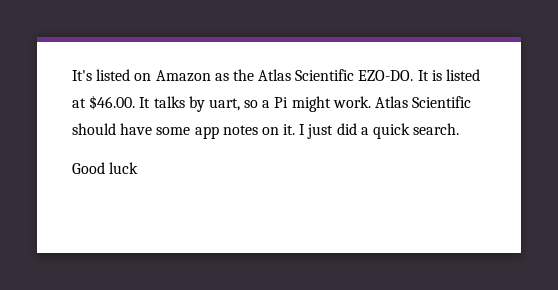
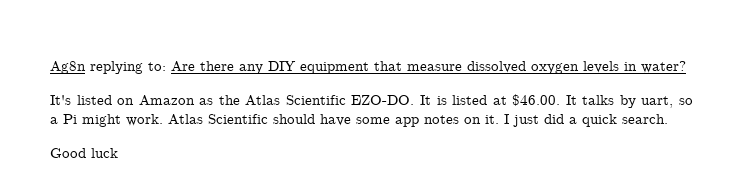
(72, 75) none -> [50,61,686,74] Ag8n replying to: Are there any DIY equipment that measure dissolved oxygen levels in water? //

